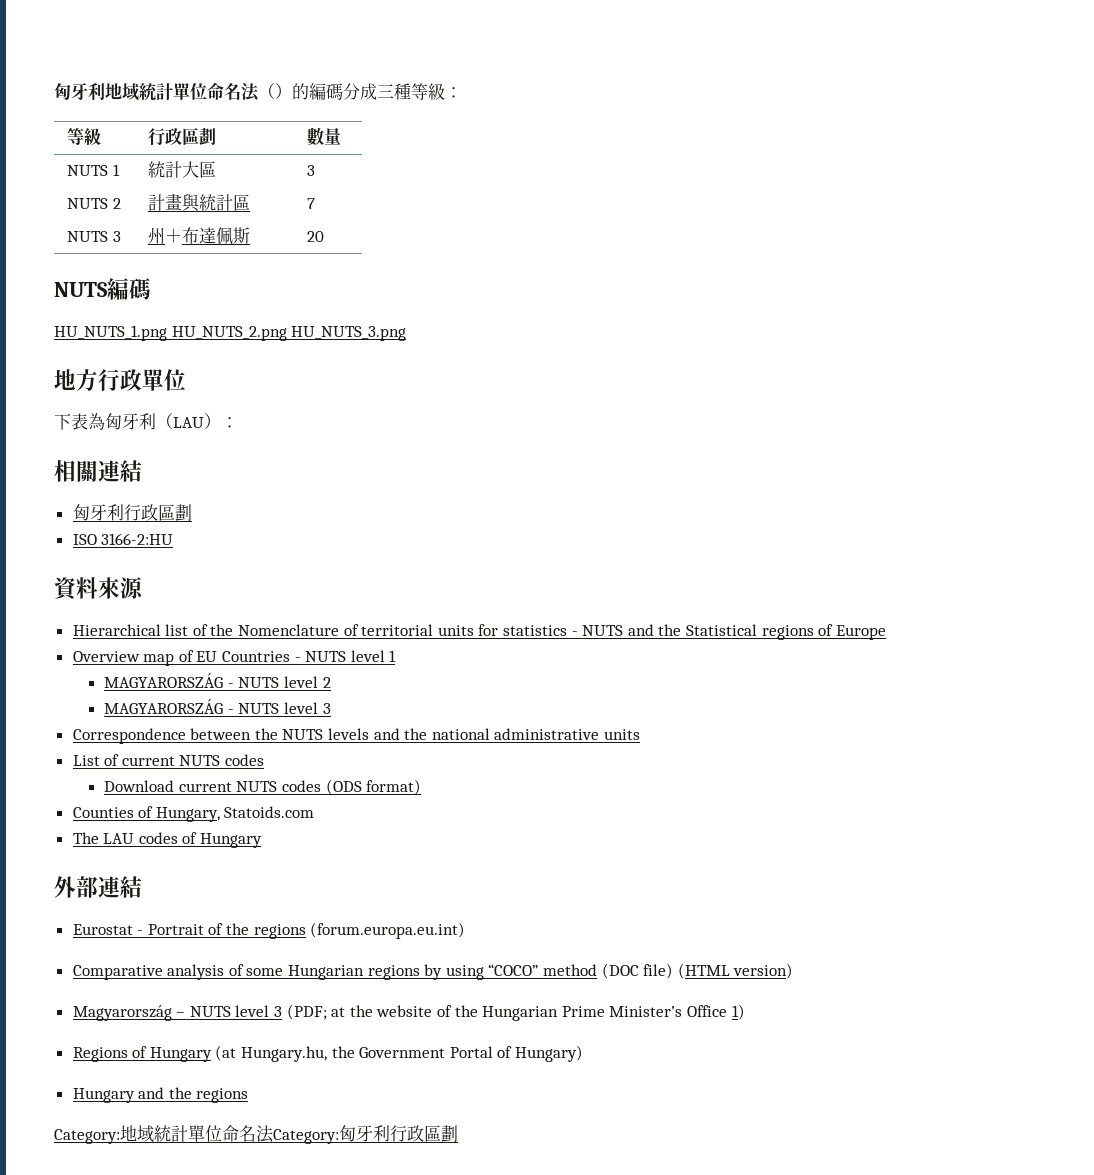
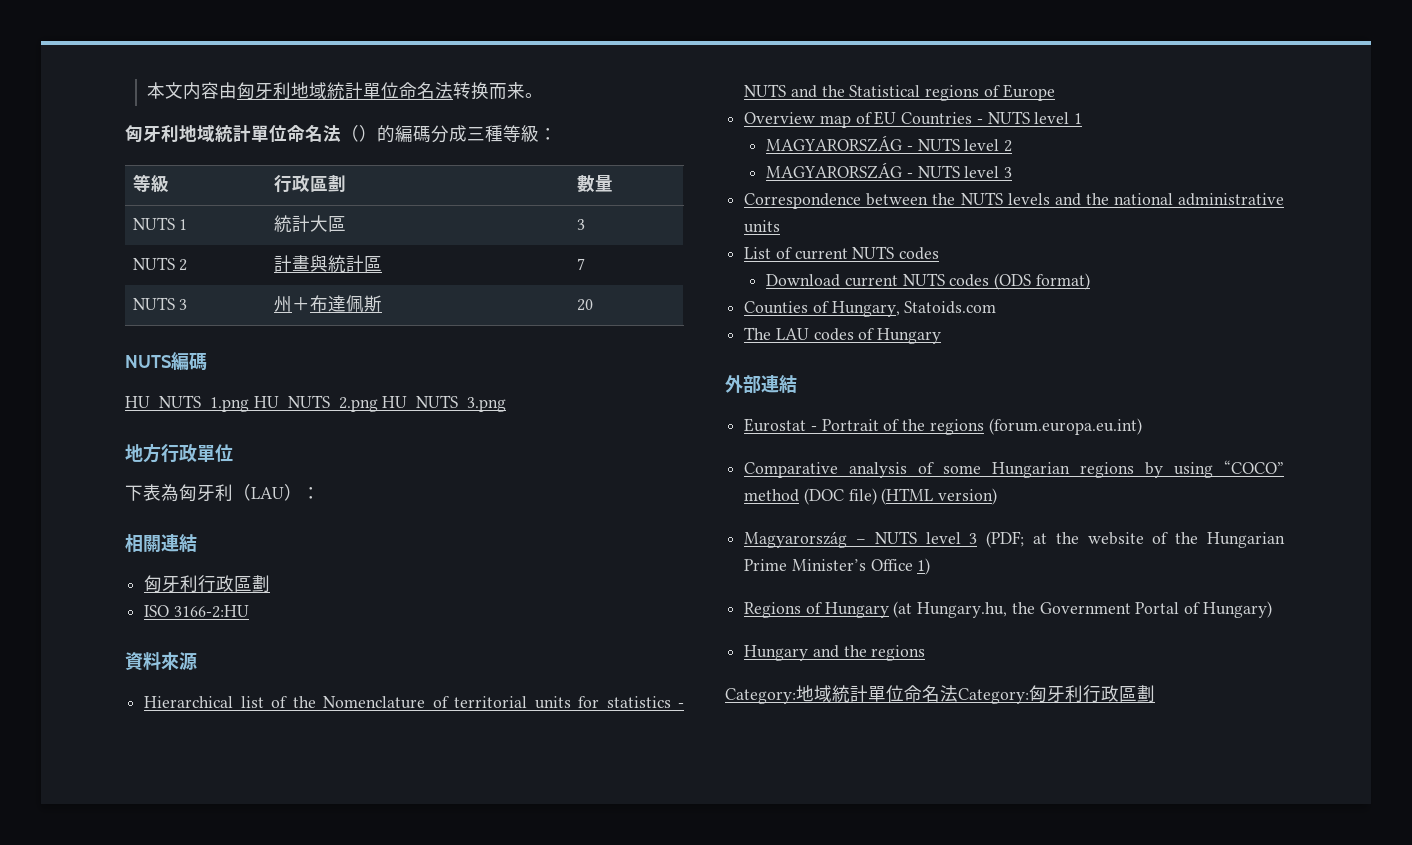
(54, 91) none -> [146,82,543,100] 本文内容由匈牙利地域統計單位命名法转换而来。 //

